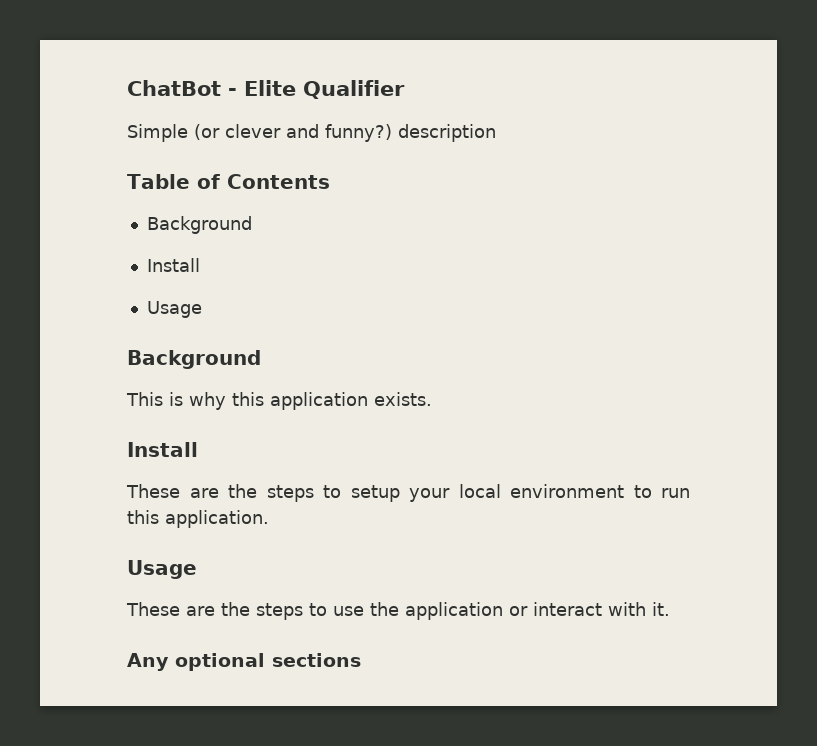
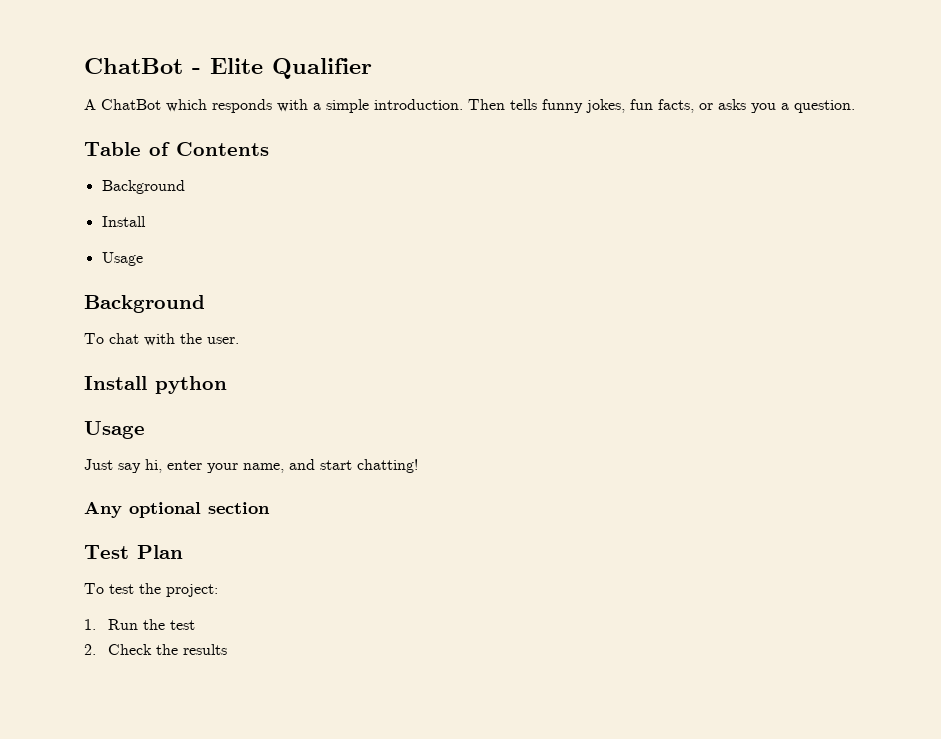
[127,124,496,142] Simple (or clever and funny?) description -> [84,99,855,113] A ChatBot which responds with a simple introduction. Then tells funny jokes, fun facts, or asks you a question.
[126,392,432,410] [127,442,198,457] [126,484,690,502] [127,510,269,528] [127,560,197,579] [126,602,670,620] [127,653,361,671] This is why this application exists. // Install // These are the steps to setup your local environment to run this application. // Usage // These are the steps to use the application or interact with it. // Any optional sections -> [84,333,239,346] [84,376,227,394] [84,421,145,439] [84,459,418,473] [84,501,270,518] [84,545,183,559] [84,583,218,597] [84,619,196,630] [84,644,228,655] To chat with the user. // Install python // Usage // Just say hi, enter your name, and start chatting! // Any optional section // Test Plan // To test the project: // 1. Run the test // 2. Check the results

